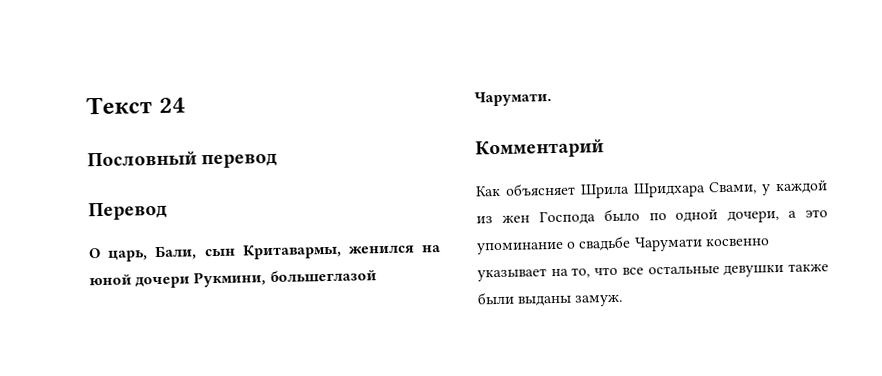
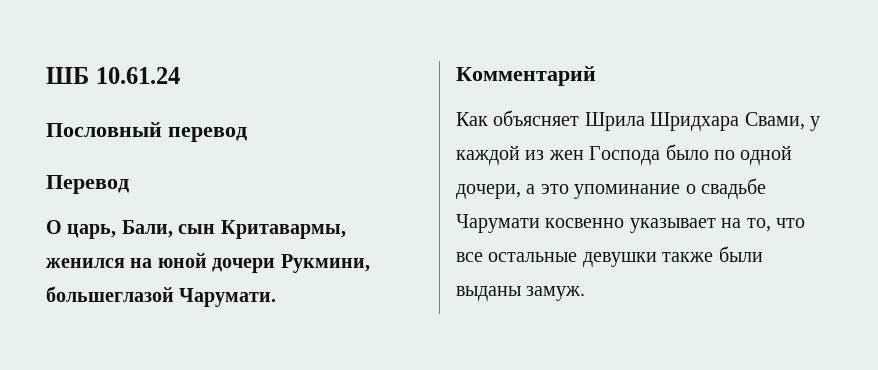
[86,96,186,115] Текст 24 -> [46,67,180,84] ШБ 10.61.24

